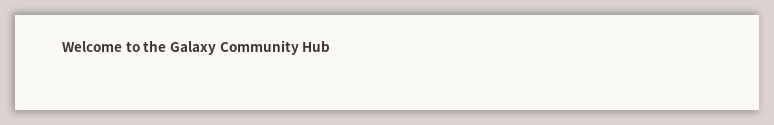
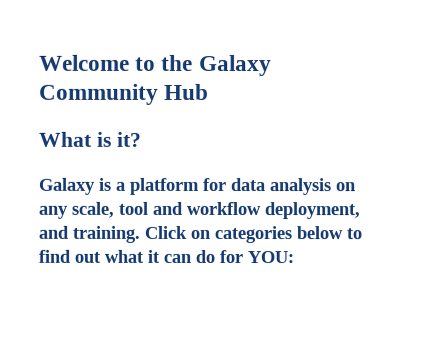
(331, 46) none -> [39,131,142,147] [38,177,356,196] [38,201,360,220] [38,225,362,244] [38,249,294,264] // What is it? // Galaxy is a platform for data analysis on any scale, tool and workflow deployment, and training. Click on categories below to find out what it can do for YOU:

